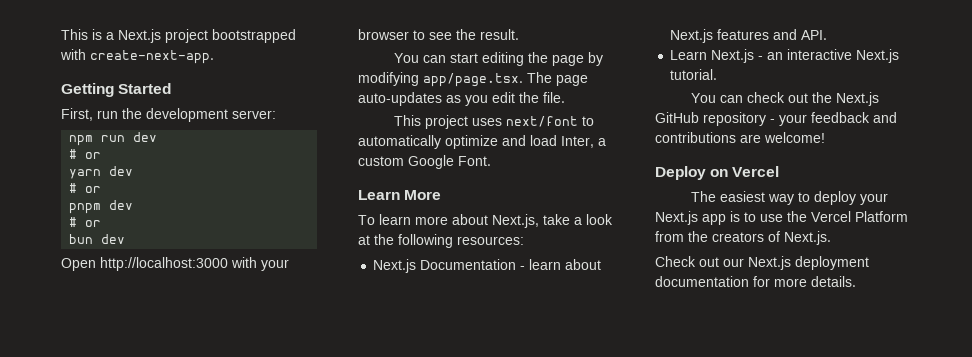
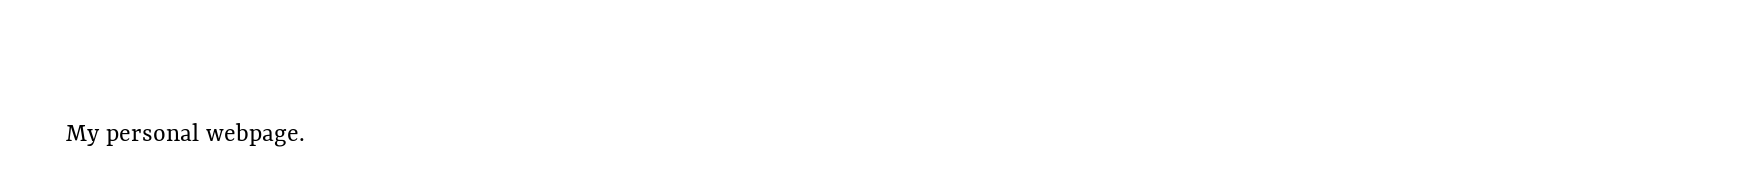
[61,29,296,43] [60,49,214,64] [61,83,172,97] [61,108,276,122] [69,132,158,146] [69,149,102,159] [69,166,134,179] [69,183,102,193] [69,200,134,214] [69,217,102,227] [69,234,126,244] [61,257,289,271] [358,29,519,40] [394,52,604,66] [358,72,588,87] [358,92,565,106] [394,115,595,129] [358,135,606,149] [358,155,491,169] [358,190,442,200] [358,214,613,228] [358,234,524,248] [373,259,602,273] [670,29,828,43] [670,49,900,63] [670,69,718,80] [691,92,880,106] [655,112,897,126] [655,132,825,143] [655,166,780,180] [691,191,889,205] [655,211,908,225] [655,231,831,245] [655,256,869,270] [655,276,856,287] This is a Next.js project bootstrapped with create-next-app. // Getting Started // First, run the development server: // npm run dev // # or // yarn dev // # or // pnpm dev // # or // bun dev // Open http://localhost:3000 with your browser to see the result. // You can start editing the page by modifying app/page.tsx. The page auto-updates as you edit the file. // This project uses next/font to automatically optimize and load Inter, a custom Google Font. // Learn More // To learn more about Next.js, take a look at the following resources: // Next.js Documentation - learn about Next.js features and API. // Learn Next.js - an interactive Next.js tutorial. // You can check out the Next.js GitHub repository - your feedback and contributions are welcome! // Deploy on Vercel // The easiest way to deploy your Next.js app is to use the Vercel Platform from the creators of Next.js. // Check out our Next.js deployment documentation for more details. -> [66,123,306,147] My personal webpage.

